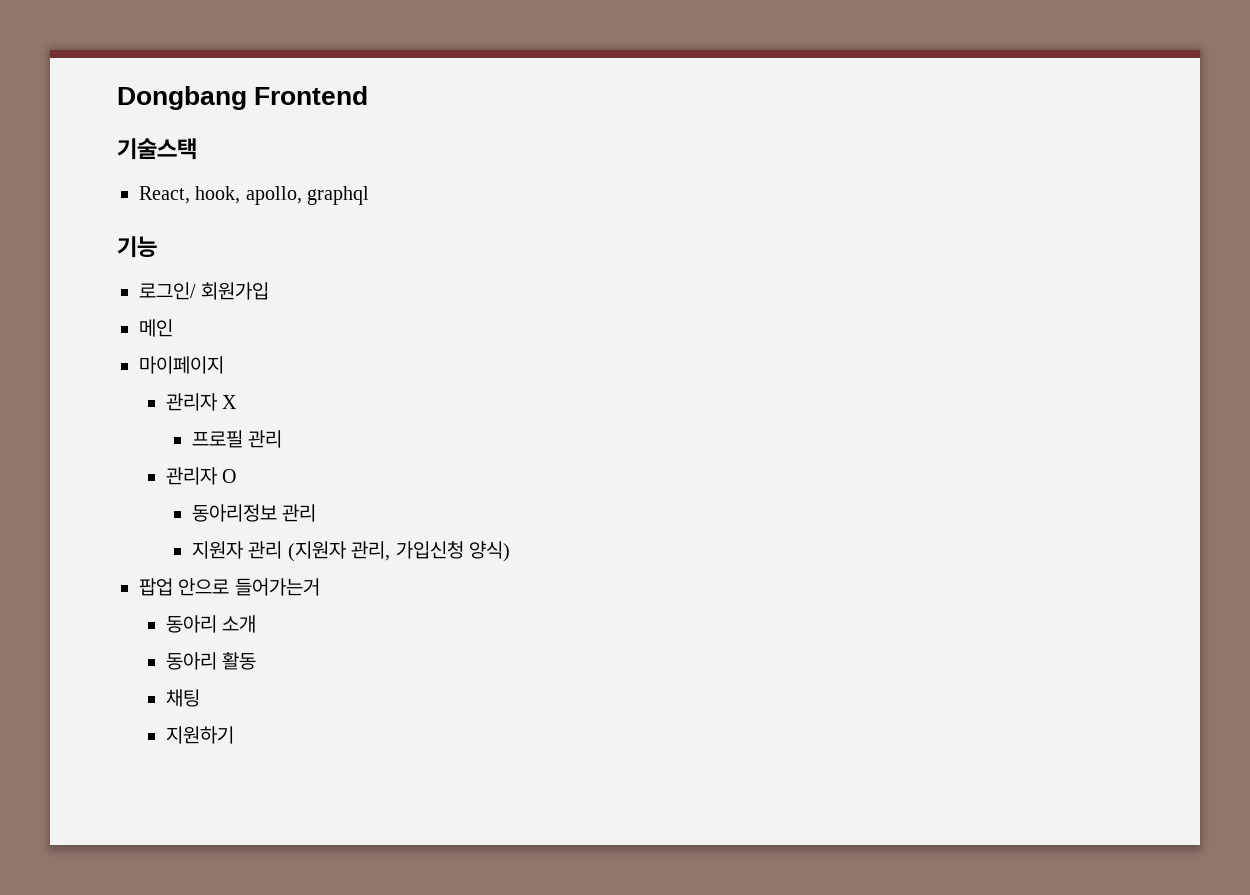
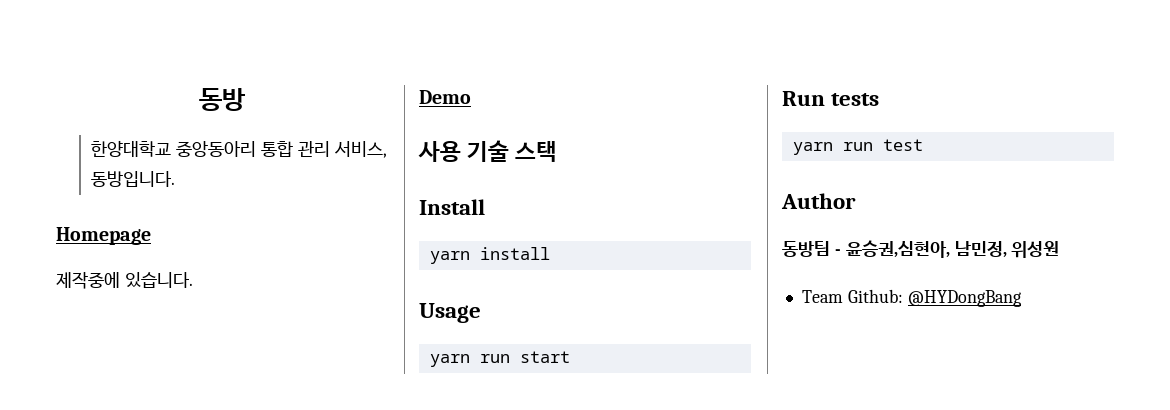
[117,86,369,110] [117,138,197,160] [139,186,370,205] [117,236,157,258] [139,282,270,300] [139,319,173,337] [139,356,224,374] [165,393,237,411] [192,430,283,448] [165,467,236,485] [192,504,317,522] [192,541,511,562] [139,578,320,596] [165,615,256,633] [165,652,256,670] [165,689,200,707] [165,726,234,744] Dongbang Frontend // 기술스택 // React, hook, apollo, graphql // 기능 // 로그인/ 회원가입 // 메인 // 마이페이지 // 관리자 X // 프로필 관리 // 관리자 O // 동아리정보 관리 // 지원자 관리 (지원자 관리, 가입신청 양식) // 팝업 안으로 들어가는거 // 동아리 소개 // 동아리 활동 // 채팅 // 지원하기 -> [199,88,246,111] [91,140,387,158] [91,171,176,187] [56,227,151,245] [56,271,193,289] [419,90,471,104] [418,140,558,162] [419,199,485,215] [429,247,550,264] [419,303,481,323] [429,351,570,367] [782,91,880,106] [792,139,923,155] [781,193,856,209] [782,240,1060,258] [801,289,1022,307] 동방 // 한양대학교 중앙동아리 통합 관리 서비스, 동방입니다. // Homepage // 제작중에 있습니다. // Demo // 사용 기술 스택 // Install // yarn install // Usage // yarn run start // Run tests // yarn run test // Author // 동방팀 - 윤승권,심현아, 남민정, 위성원 // Team Github: @HYDongBang

